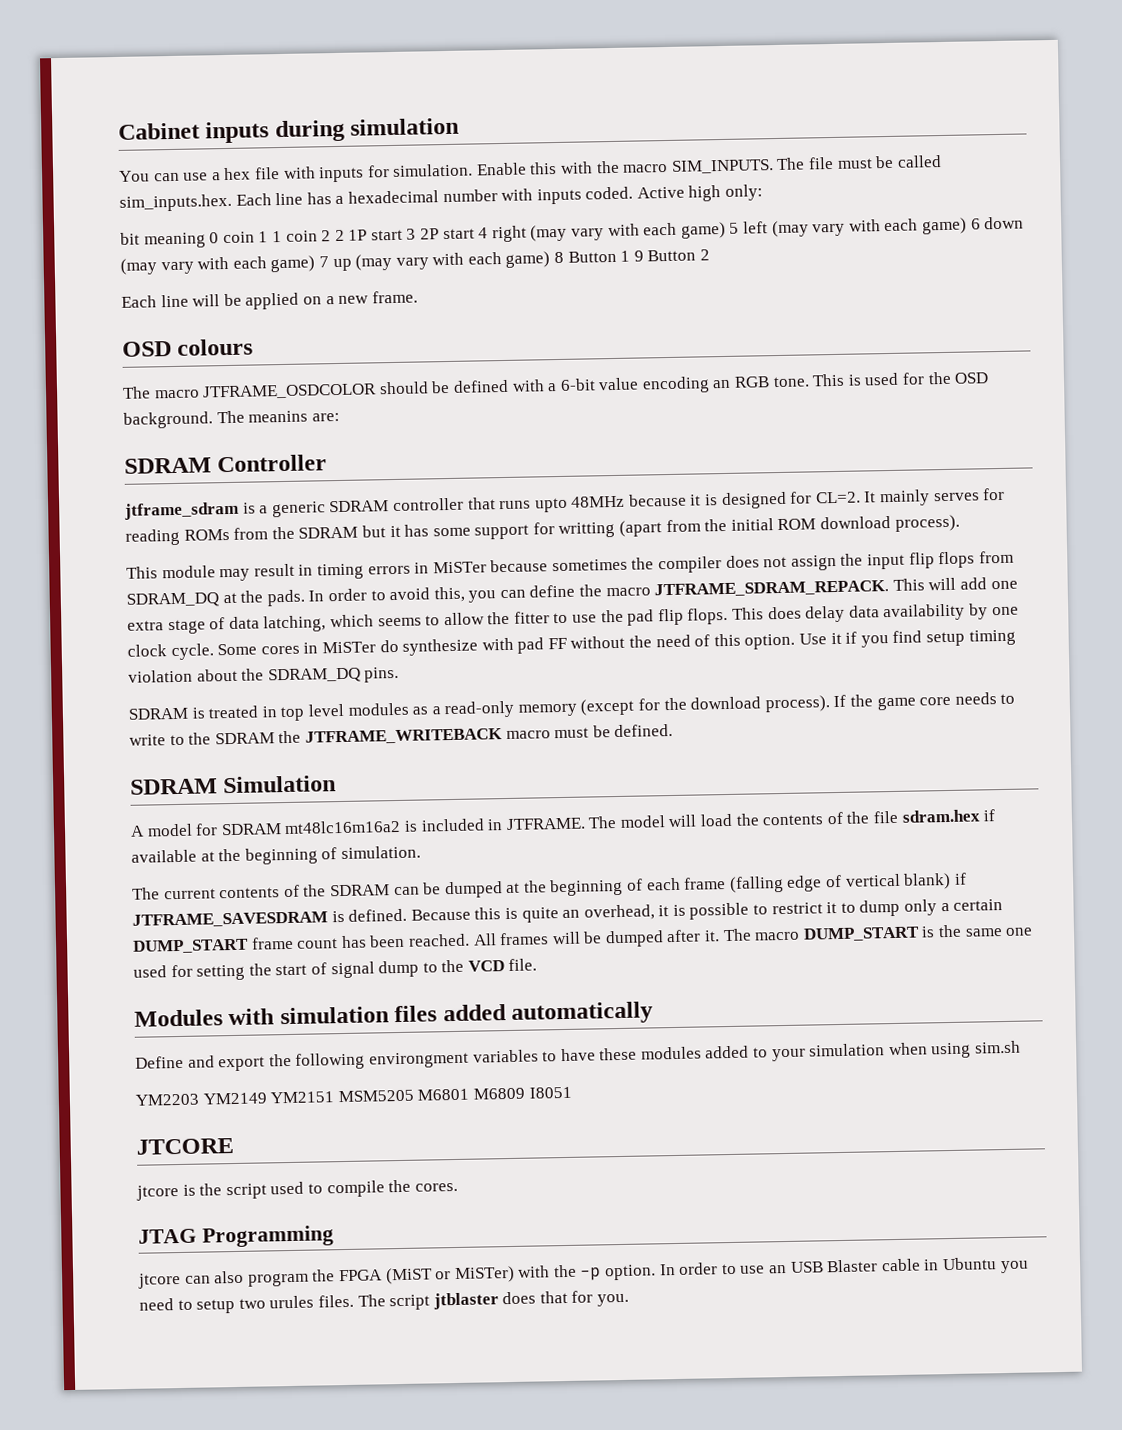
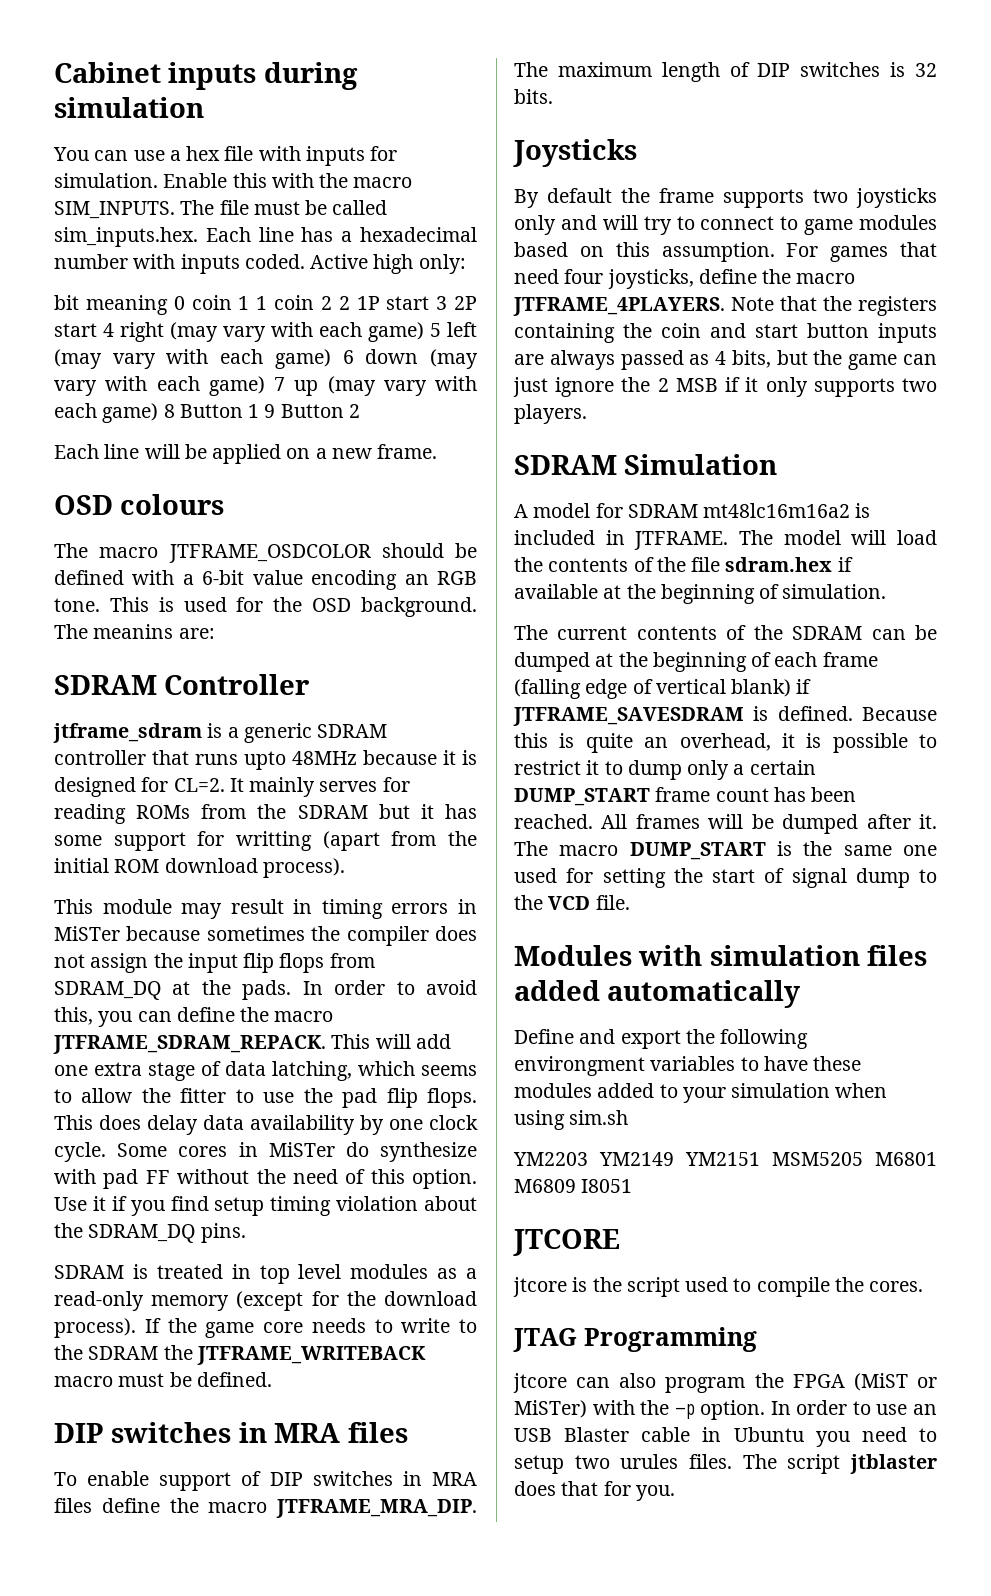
(674, 730) none -> [54,1422,408,1443] [54,1471,478,1491] [54,1498,477,1518] [514,62,937,82] [514,89,553,104] [513,139,637,167] [514,188,937,208] [514,215,937,235] [514,242,937,262] [514,269,856,289] [513,296,937,316] [514,323,937,343] [514,350,937,370] [513,377,937,397] [514,404,587,424] // DIP switches in MRA files // To enable support of DIP switches in MRA files define the macro JTFRAME_MRA_DIP. The maximum length of DIP switches is 32 bits. // Joysticks // By default the frame supports two joysticks only and will try to connect to game modules based on this assumption. For games that need four joysticks, define the macro JTFRAME_4PLAYERS. Note that the registers containing the coin and start button inputs are always passed as 4 bits, but the game can just ignore the 2 MSB if it only supports two players.

